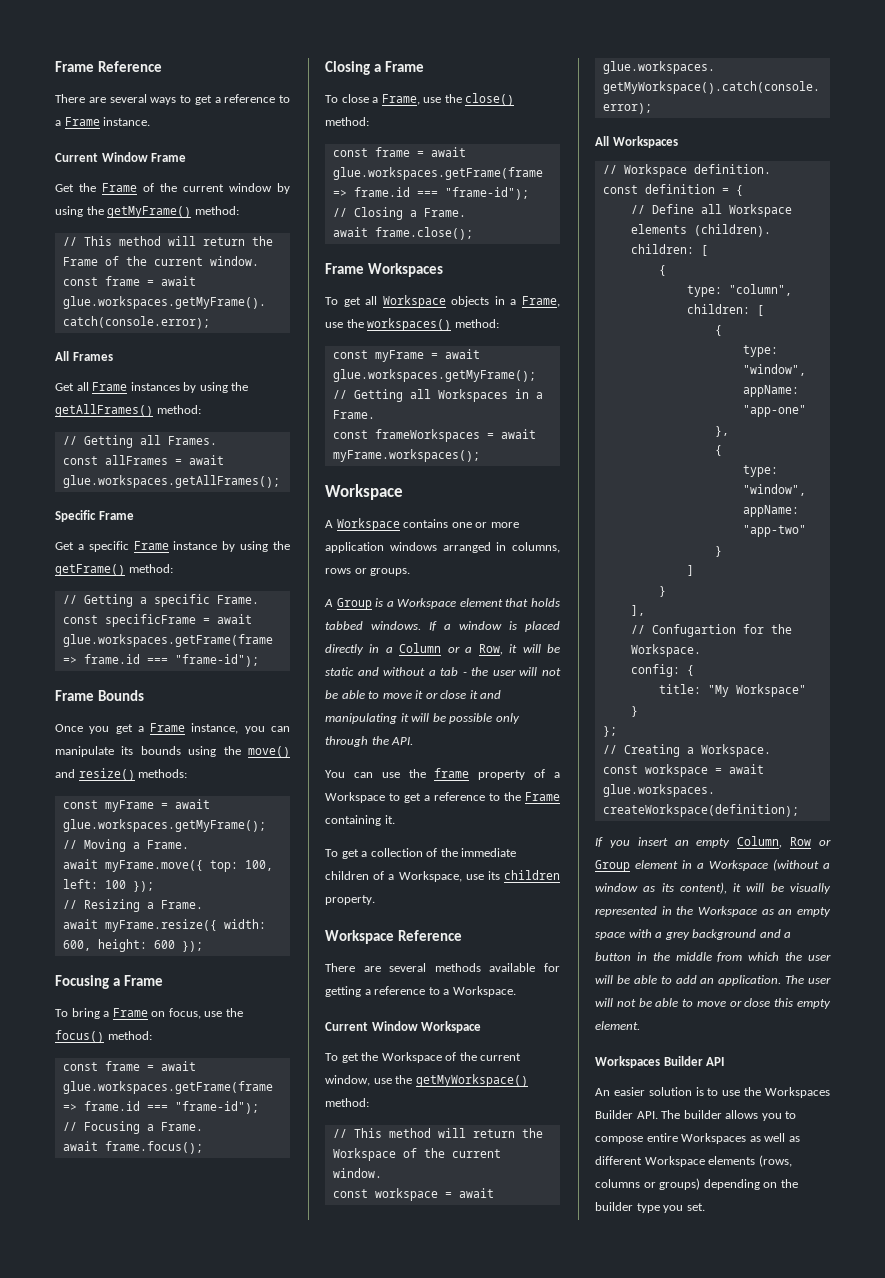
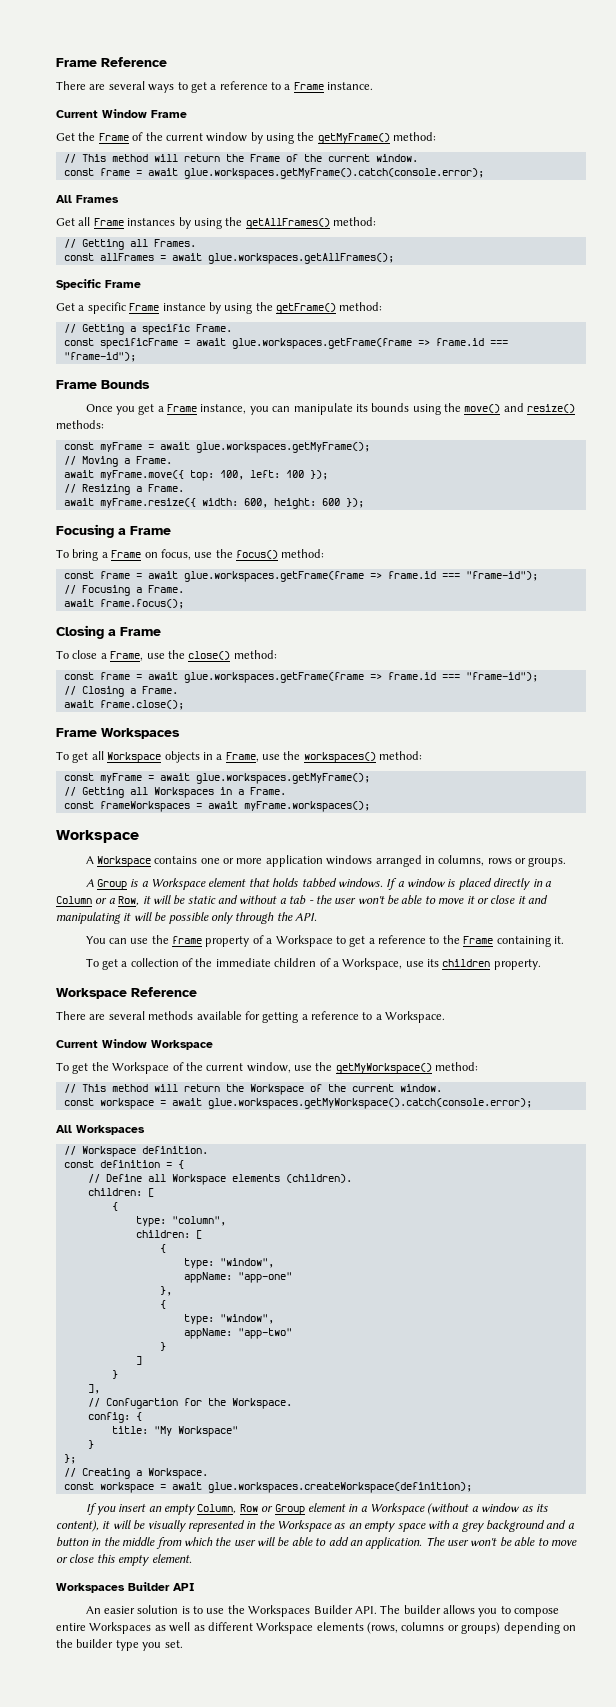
[519,667,561,676] will not -> [357,896,385,904] won't
[595,998,636,1007] will not -> [470,1538,498,1546] won't

